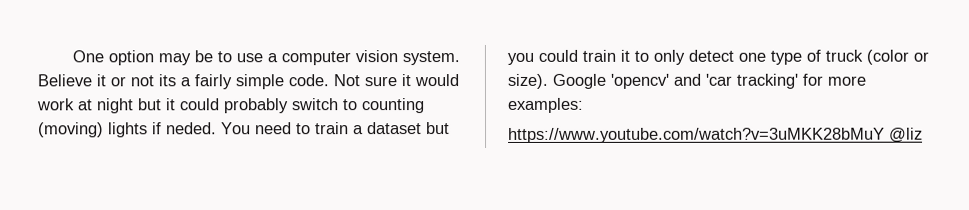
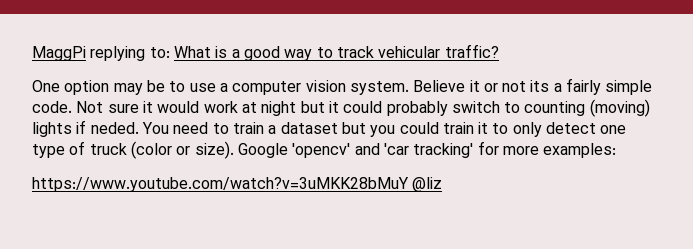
(71, 56) none -> [32,44,499,61] MaggPi replying to: What is a good way to track vehicular traffic? //

